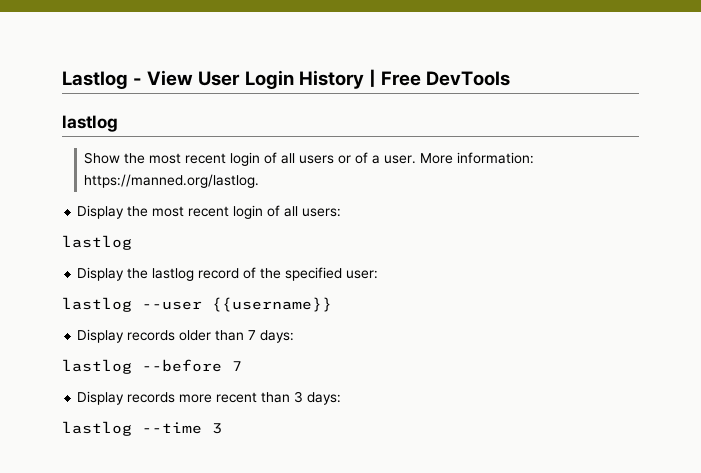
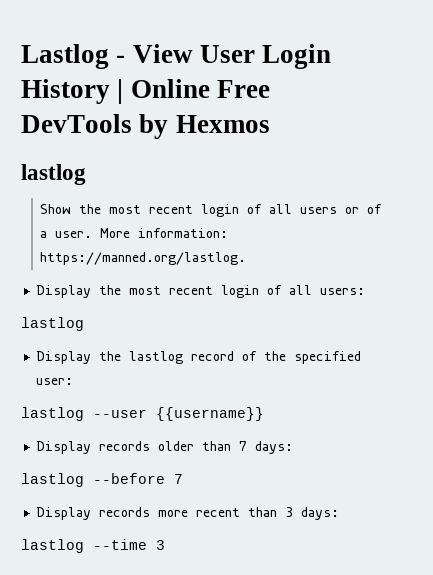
(376, 78) none -> [130,79,210,98] Online
(511, 78) none -> [139,114,270,139] by Hexmos

